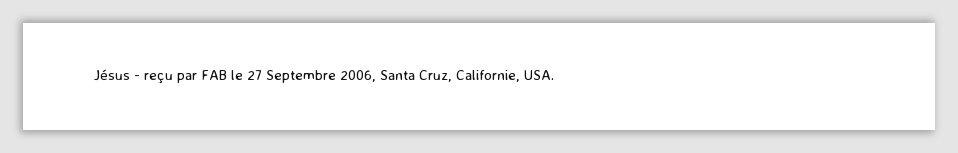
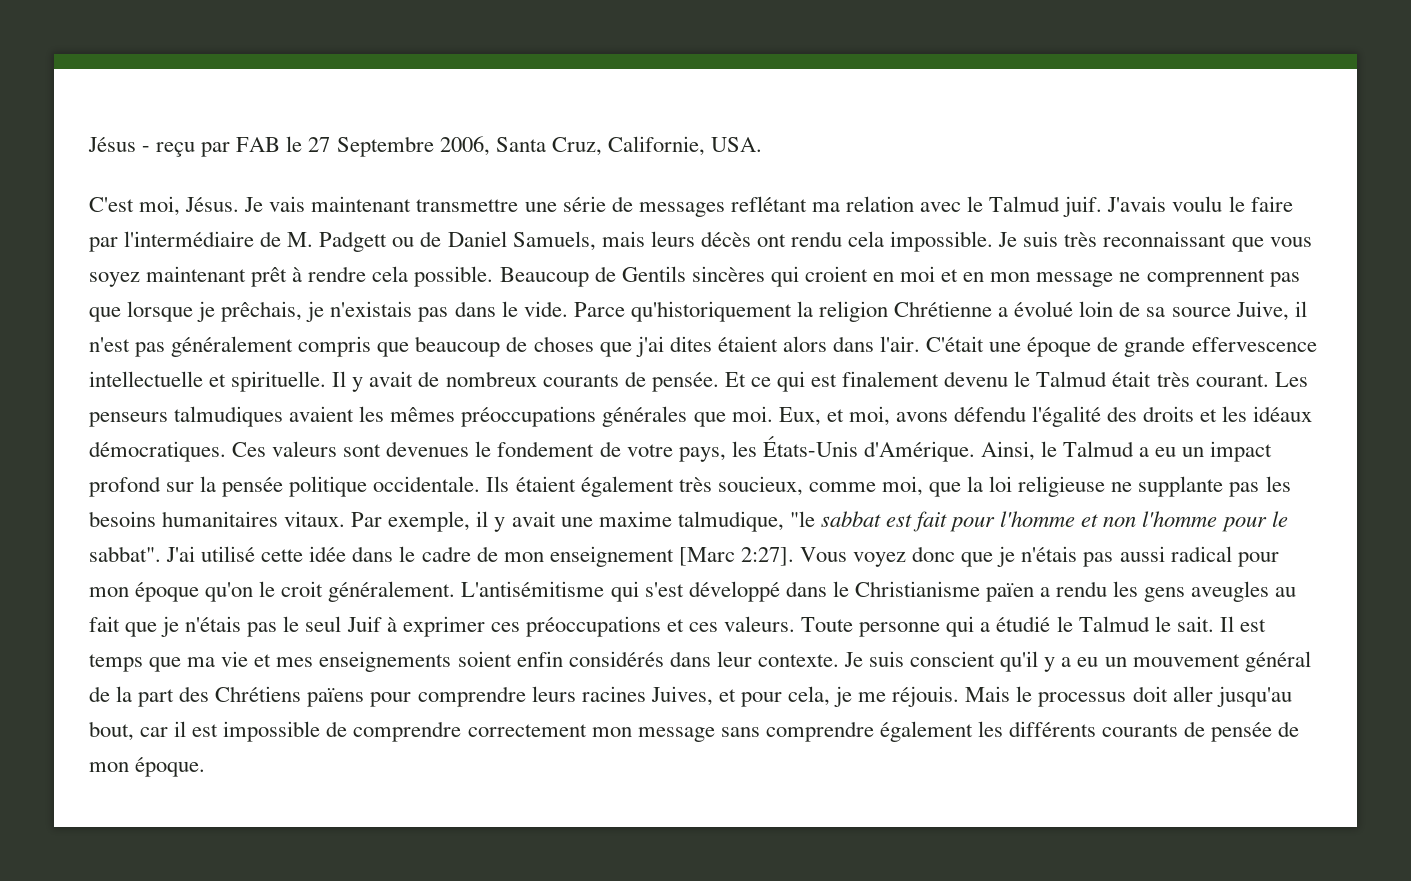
(554, 75) none -> [89,196,1293,217] [89,231,1312,252] [89,266,1300,287] [89,301,1307,322] [89,336,1317,357] [89,371,1308,392] [89,406,1313,427] [89,436,1273,462] [89,476,1291,497] [89,511,1288,532] [89,546,1279,567] [89,581,1297,602] [89,616,1266,637] [89,651,1311,672] [89,686,1292,707] [89,721,1300,742] [89,757,206,777] // C'est moi, Jésus. Je vais maintenant transmettre une série de messages reflétant ma relation avec le Talmud juif. J'avais voulu le faire par l'intermédiaire de M. Padgett ou de Daniel Samuels, mais leurs décès ont rendu cela impossible. Je suis très reconnaissant que vous soyez maintenant prêt à rendre cela possible. Beaucoup de Gentils sincères qui croient en moi et en mon message ne comprennent pas que lorsque je prêchais, je n'existais pas dans le vide. Parce qu'historiquement la religion Chrétienne a évolué loin de sa source Juive, il n'est pas généralement compris que beaucoup de choses que j'ai dites étaient alors dans l'air. C'était une époque de grande effervescence intellectuelle et spirituelle. Il y avait de nombreux courants de pensée. Et ce qui est finalement devenu le Talmud était très courant. Les penseurs talmudiques avaient les mêmes préoccupations générales que moi. Eux, et moi, avons défendu l'égalité des droits et les idéaux démocratiques. Ces valeurs sont devenues le fondement de votre pays, les États-Unis d'Amérique. Ainsi, le Talmud a eu un impact profond sur la pensée politique occidentale. Ils étaient également très soucieux, comme moi, que la loi religieuse ne supplante pas les besoins humanitaires vitaux. Par exemple, il y avait une maxime talmudique, "le sabbat est fait pour l'homme et non l'homme pour le sabbat". J'ai utilisé cette idée dans le cadre de mon enseignement [Marc 2:27]. Vous voyez donc que je n'étais pas aussi radical pour mon époque qu'on le croit généralement. L'antisémitisme qui s'est développé dans le Christianisme païen a rendu les gens aveugles au fait que je n'étais pas le seul Juif à exprimer ces préoccupations et ces valeurs. Toute personne qui a étudié le Talmud le sait. Il est temps que ma vie et mes enseignements soient enfin considérés dans leur contexte. Je suis conscient qu'il y a eu un mouvement général de la part des Chrétiens païens pour comprendre leurs racines Juives, et pour cela, je me réjouis. Mais le processus doit aller jusqu'au bout, car il est impossible de comprendre correctement mon message sans comprendre également les différents courants de pensée de mon époque.

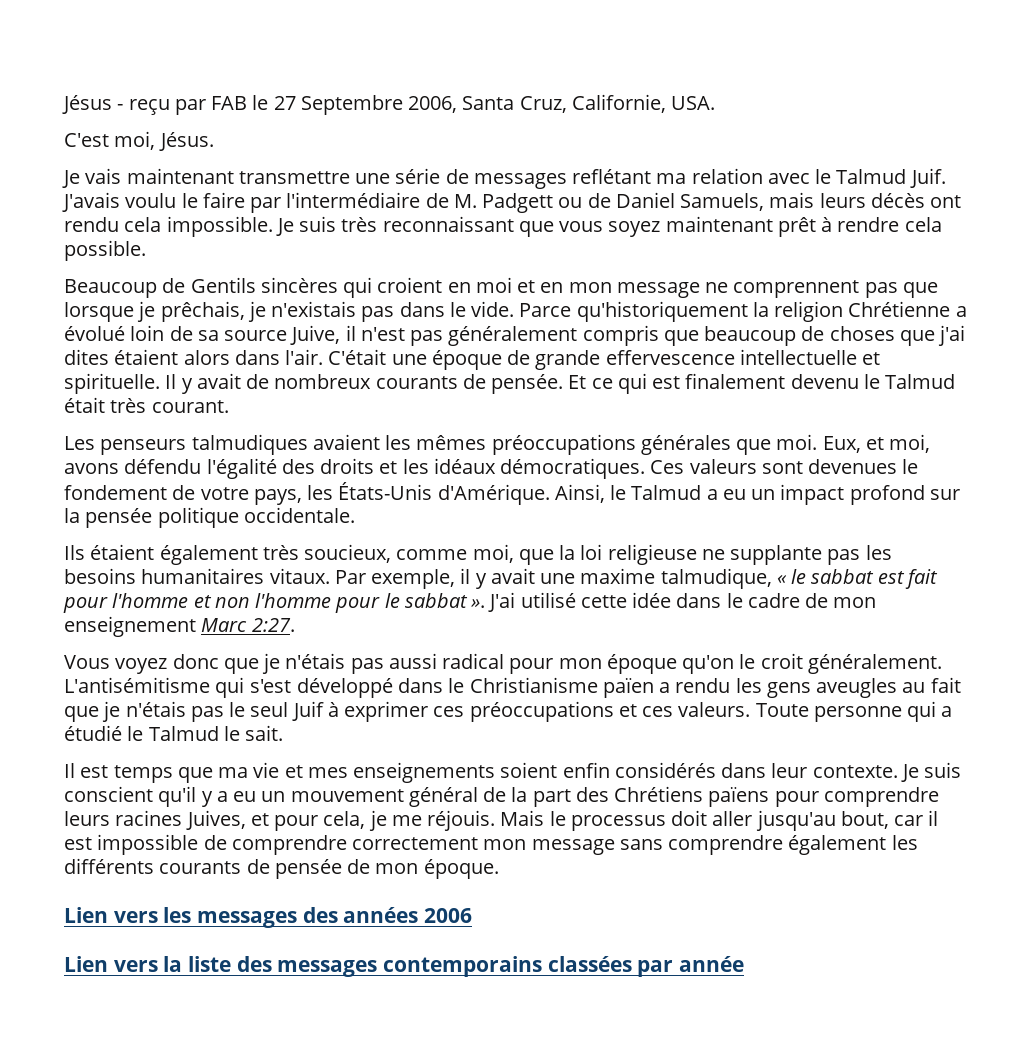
(240, 204) none -> (214, 141) //
[1063,196,1103,217] juif. -> [909,168,946,188] Juif.
(494, 276) none -> (146, 250) //
(1269, 380) none -> (229, 406) //
(481, 484) none -> (355, 515) //
[789,511,815,527] "le -> [776,569,807,584] « le
[89,546,161,562] sabbat". -> [404,593,486,608] sabbat ».
[678,547,794,566] [Marc 2:27]. -> [201,618,295,632] Marc 2:27. //
(1214, 624) none -> (284, 733) //
(206, 767) none -> [64,907,473,928] [64,956,745,977] // Lien vers les messages des années 2006 // Lien vers la liste des messages contemporains classées par année

